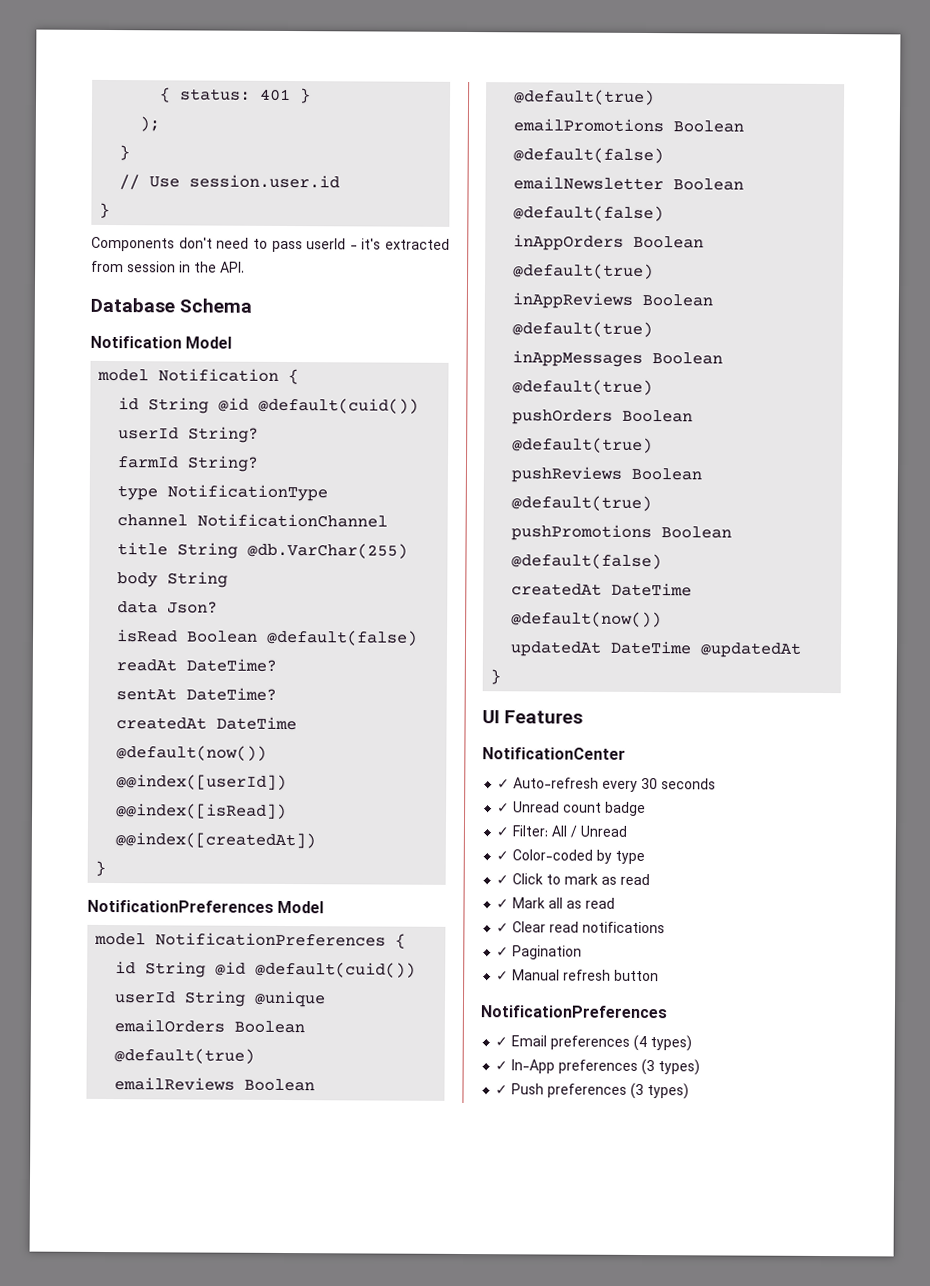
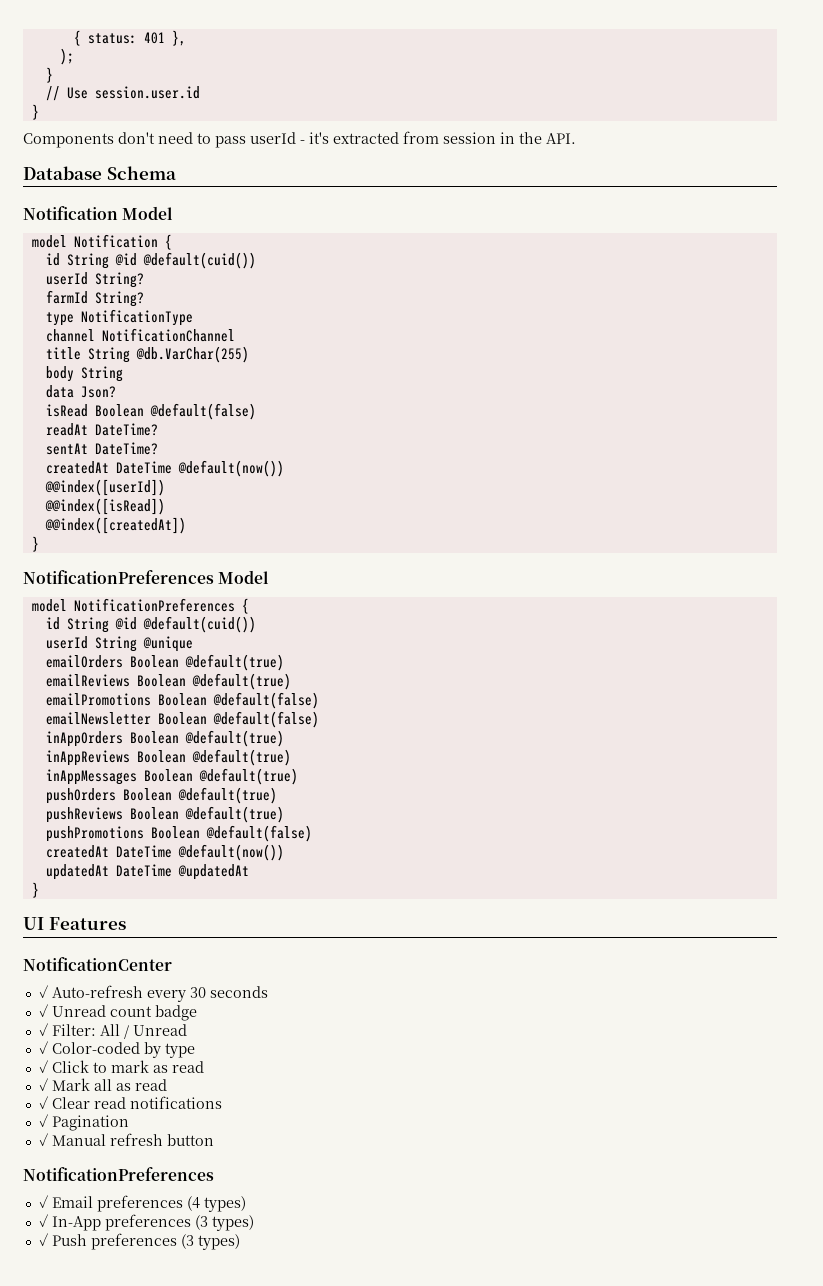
[300,88,312,104] } -> [171,30,186,46] },

